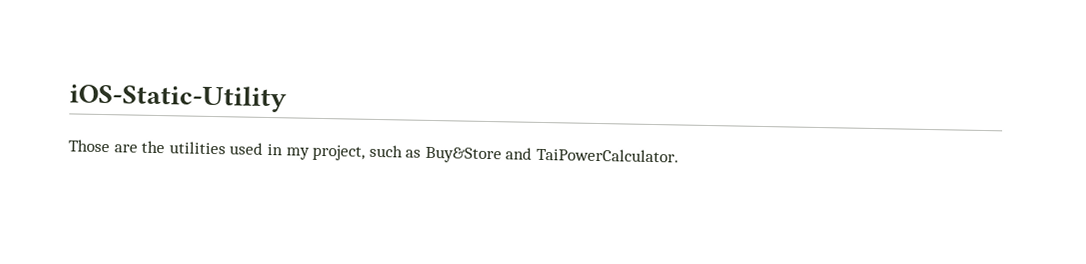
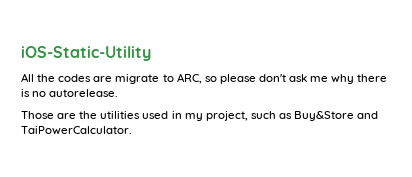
(287, 98) none -> [21,73,388,84] [21,89,119,97] // All the codes are migrate to ARC, so please don't ask me why there is no autorelease.

